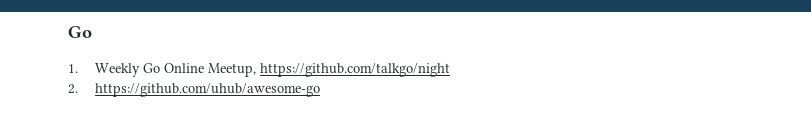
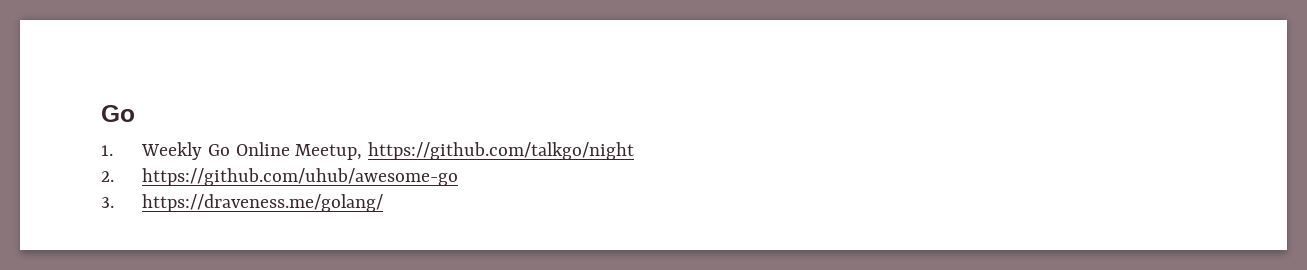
(320, 90) none -> [101,194,384,212] // 3. https://draveness.me/golang/

